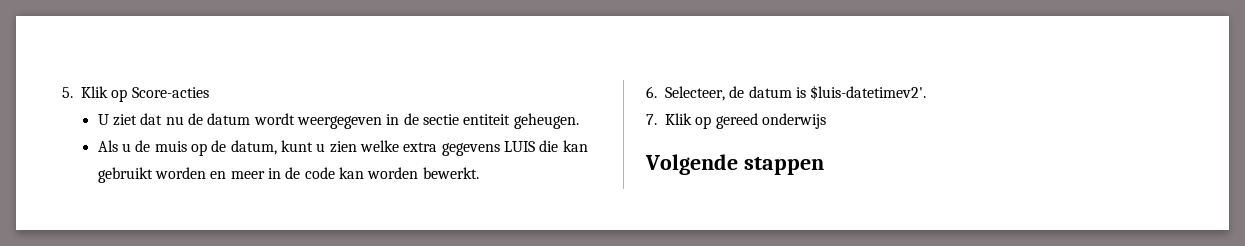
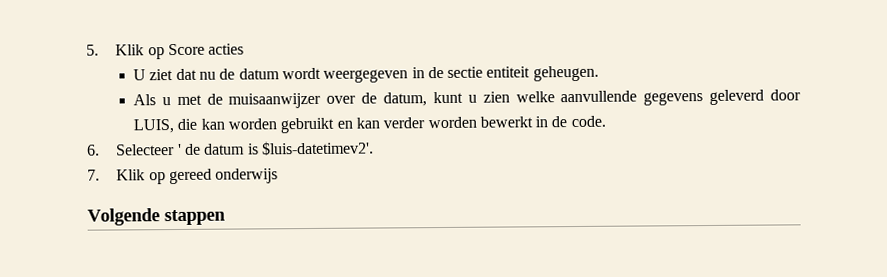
[131,87,209,98] Score-acties -> [168,43,245,56] Score acties
[135,140,207,156] de muis op -> [176,92,357,109] met de muisaanwijzer over
[403,140,588,156] [97,167,479,183] extra gegevens LUIS die kan gebruikt worden en meer in de code kan worden bewerkt. -> [560,89,802,106] [132,115,606,134] aanvullende gegevens geleverd door LUIS, die kan worden gebruikt en kan verder worden bewerkt in de code.
[665,86,725,101] Selecteer, -> [116,143,182,156] Selecteer '

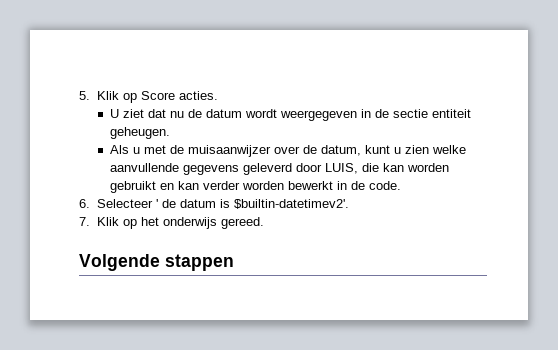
[208,43,245,55] acties -> [178,91,218,100] acties.
[261,140,374,156] $luis-datetimev2'. -> [233,199,349,209] $builtin-datetimev2'.
[169,168,213,185] gereed -> [140,217,159,226] het
(279, 176) none -> [220,217,264,229] gereed.

